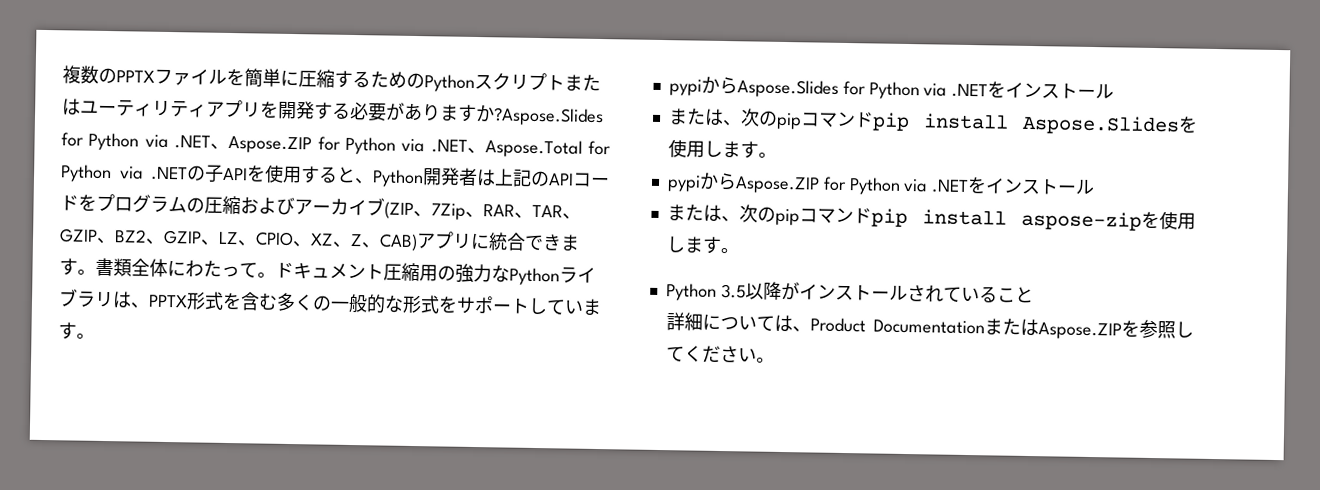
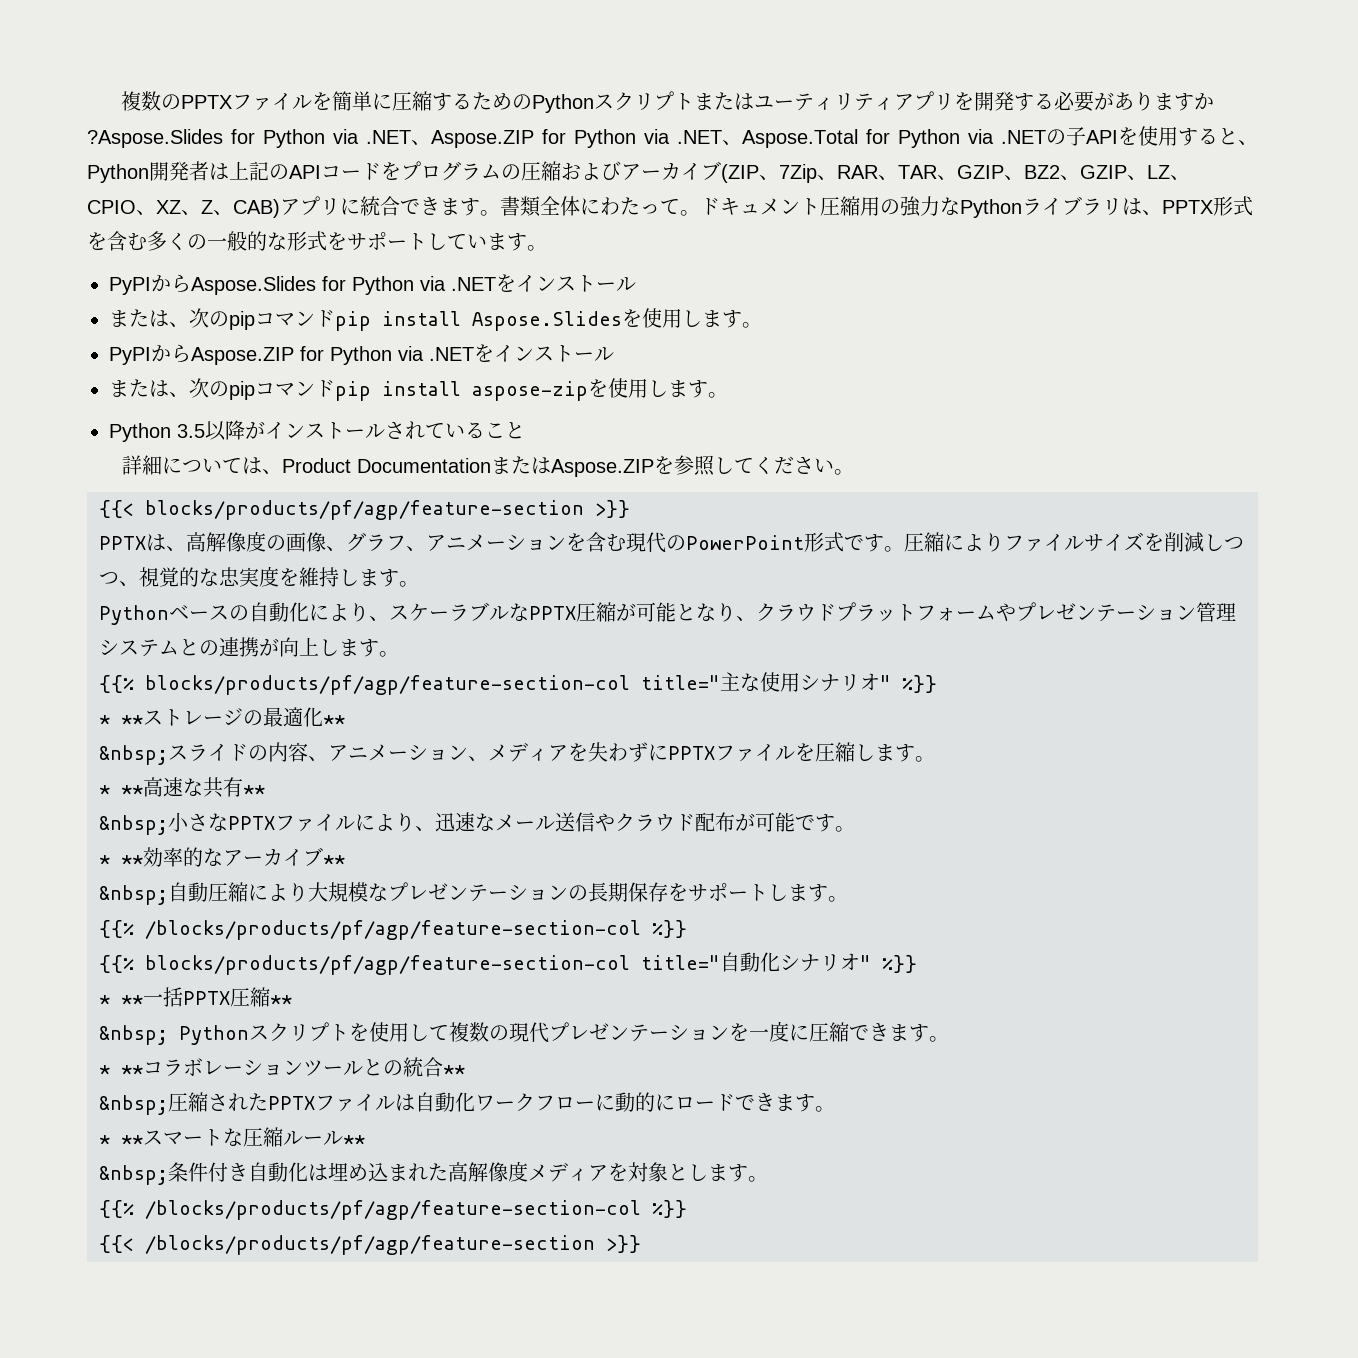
[668,79,702,96] pypi -> [109,277,151,295] PyPI
[666,175,701,192] pypi -> [109,347,151,365] PyPI
(775, 360) none -> [99,500,630,520] [99,531,1244,553] [99,566,419,587] [99,602,1236,625] [99,637,399,657] [99,672,937,695] [99,707,345,727] [99,742,935,765] [99,777,265,798] [99,812,855,835] [99,847,345,867] [99,882,848,905] [99,920,687,940] [99,952,917,975] [99,987,292,1007] [99,1021,949,1045] [99,1057,465,1077] [99,1092,835,1115] [99,1127,365,1147] [99,1161,768,1185] [99,1200,687,1220] [99,1235,641,1255] // {{< blocks/products/pf/agp/feature-section >}} // PPTXは、高解像度の画像、グラフ、アニメーションを含む現代のPowerPoint形式です。圧縮によりファイルサイズを削減しつつ、視覚的な忠実度を維持します。 // Pythonベースの自動化により、スケーラブルなPPTX圧縮が可能となり、クラウドプラットフォームやプレゼンテーション管理システムとの連携が向上します。 // {{% blocks/products/pf/agp/feature-section-col title="主な使用シナリオ" %}} // * **ストレージの最適化** // &nbsp;スライドの内容、アニメーション、メディアを失わずにPPTXファイルを圧縮します。 // * **高速な共有** // &nbsp;小さなPPTXファイルにより、迅速なメール送信やクラウド配布が可能です。 // * **効率的なアーカイブ** // &nbsp;自動圧縮により大規模なプレゼンテーションの長期保存をサポートします。 // {{% /blocks/products/pf/agp/feature-section-col %}} // {{% blocks/products/pf/agp/feature-section-col title="自動化シナリオ" %}} // * **一括PPTX圧縮** // &nbsp; Pythonスクリプトを使用して複数の現代プレゼンテーションを一度に圧縮できます。 // * **コラボレーションツールとの統合** // &nbsp;圧縮されたPPTXファイルは自動化ワークフローに動的にロードできます。 // * **スマートな圧縮ルール** // &nbsp;条件付き自動化は埋め込まれた高解像度メディアを対象とします。 // {{% /blocks/products/pf/agp/feature-section-col %}} // {{< /blocks/products/pf/agp/feature-section >}}

